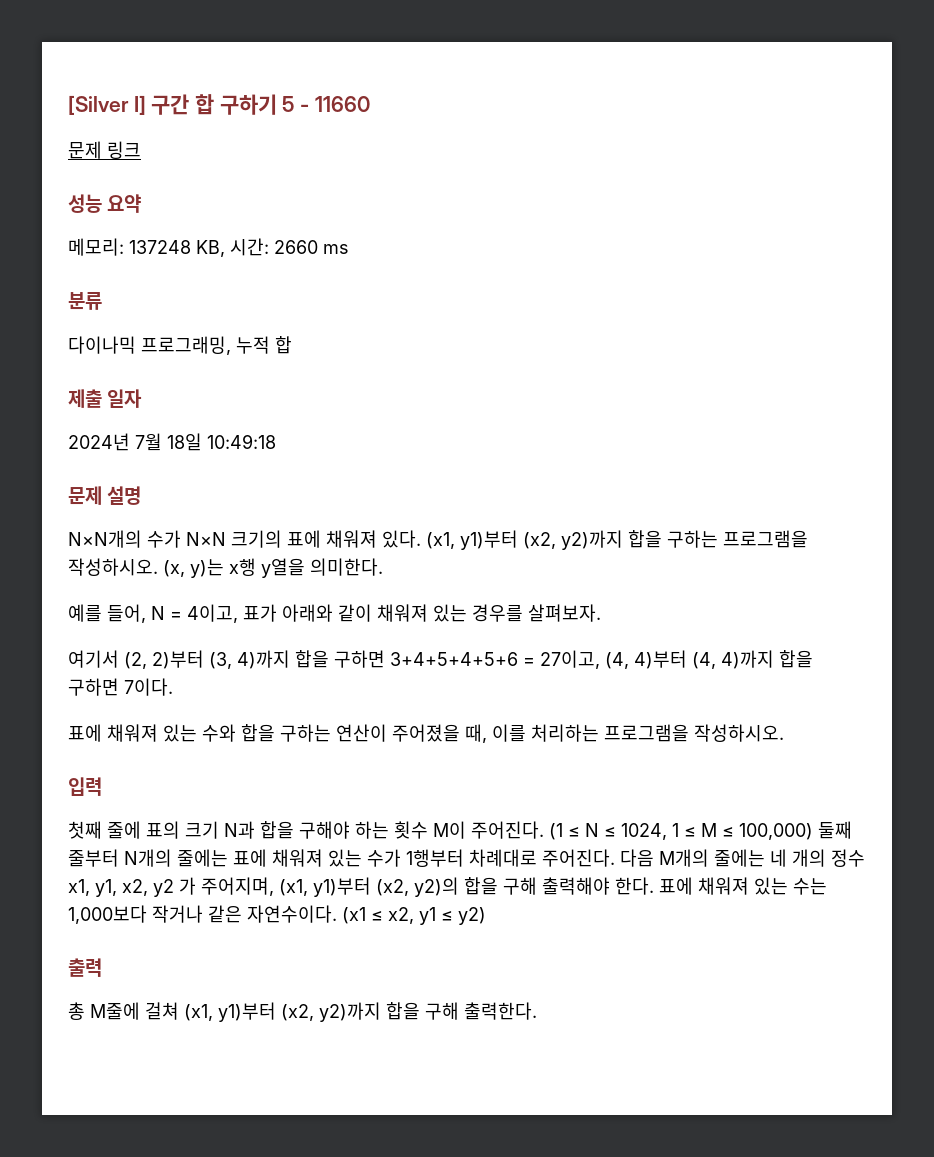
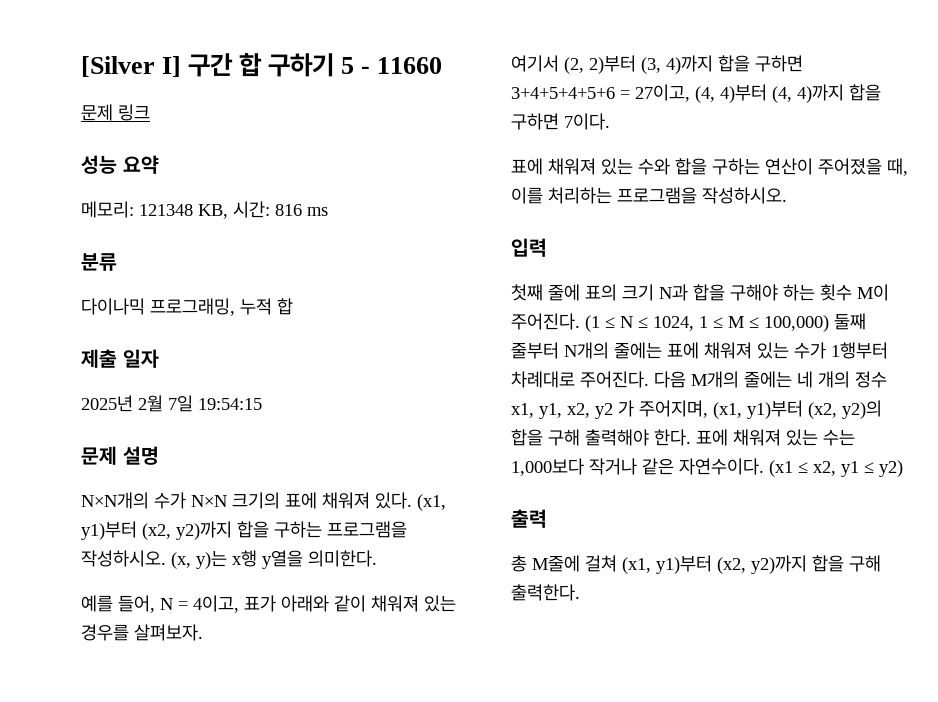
[129,240,191,254] 137248 -> [139,204,193,216] 121348
[274,240,318,254] 2660 -> [275,204,302,216] 816
[68,433,276,451] 2024년 7월 18일 10:49:18 -> [81,395,262,412] 2025년 2월 7일 19:54:15

